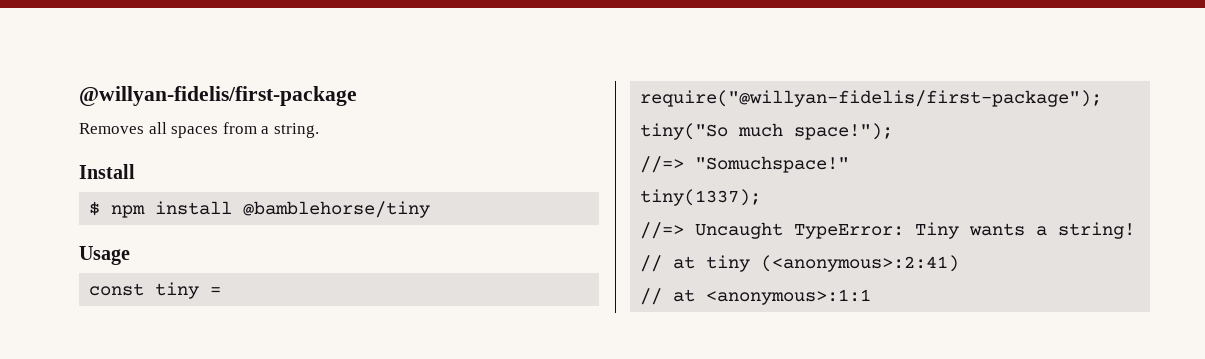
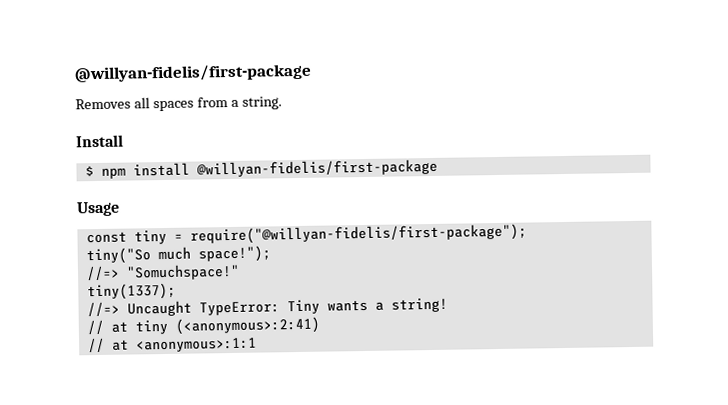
[243,201,431,218] @bamblehorse/tiny -> [195,158,438,178] @willyan-fidelis/first-package

